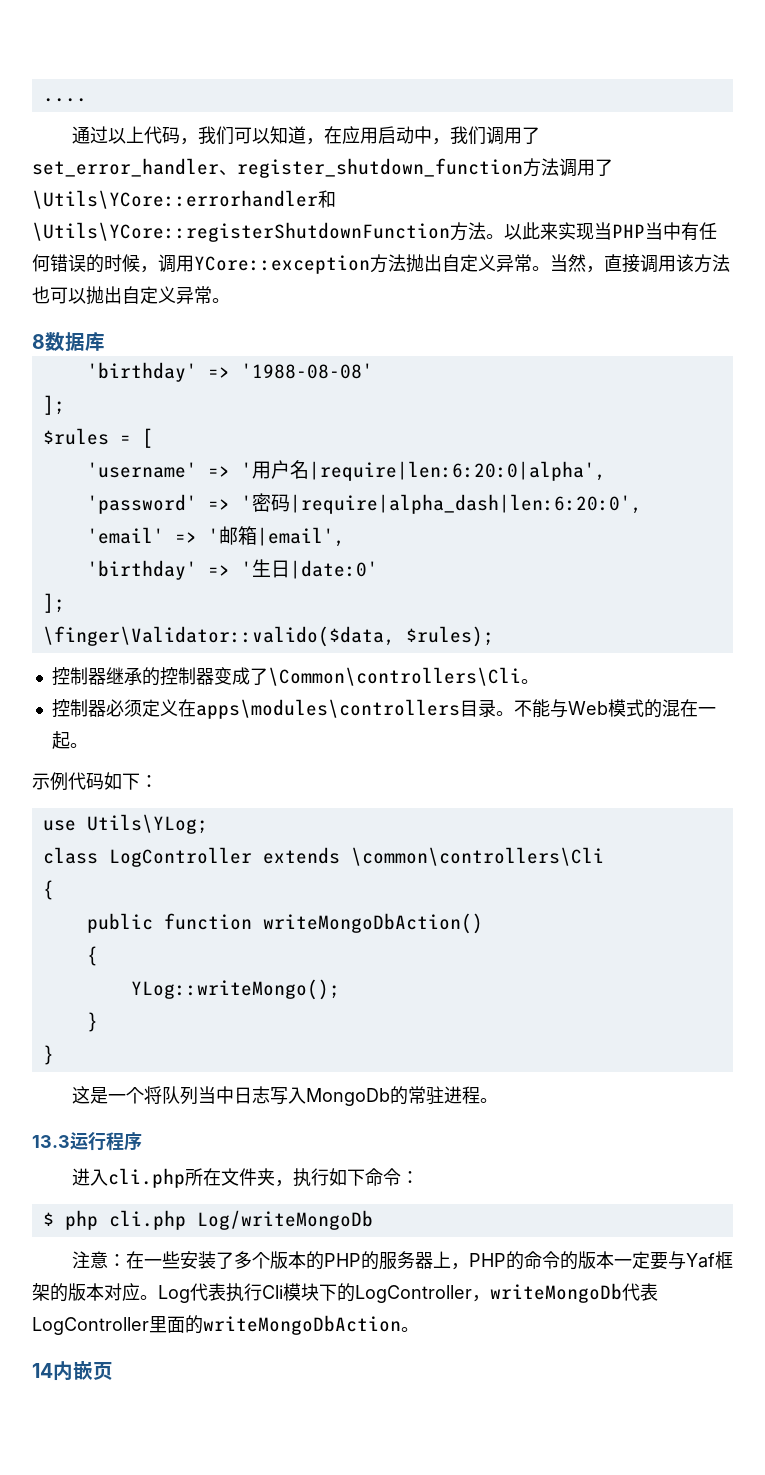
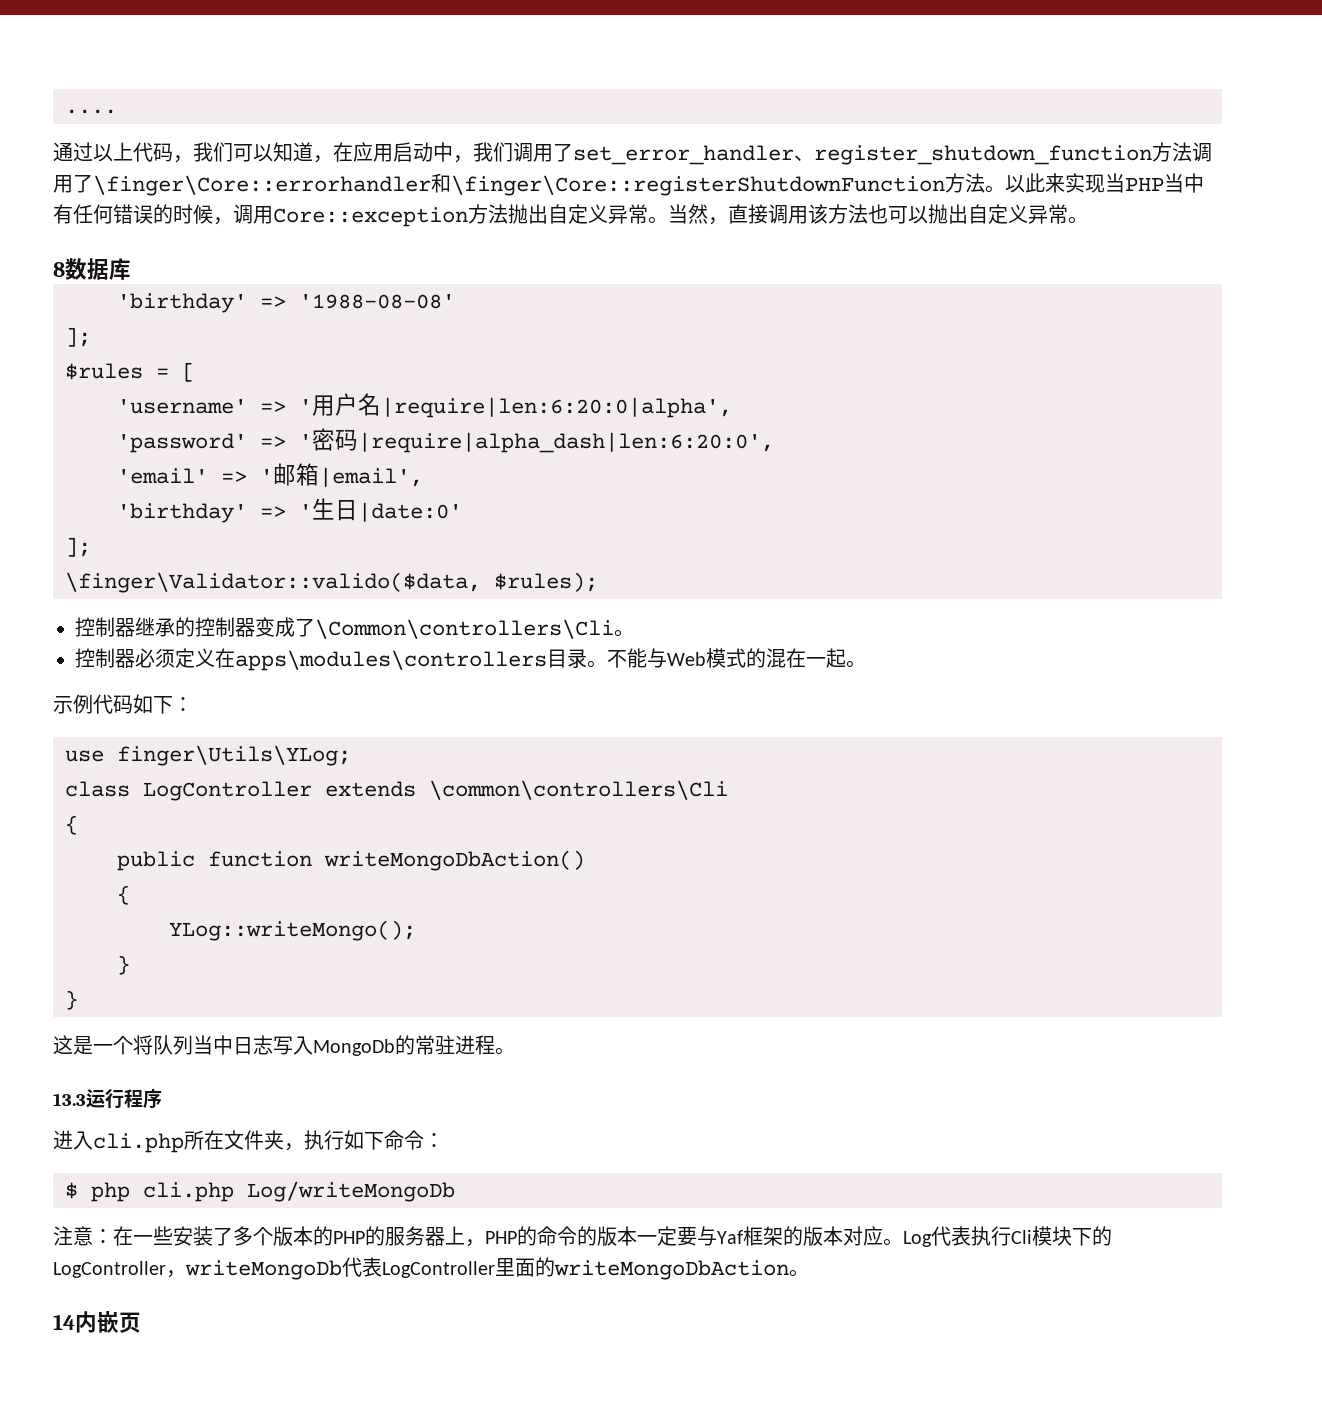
[32,190,336,209] [32,222,450,242] \Utils\YCore::errorhandler和\Utils\YCore::registerShutdownFunction -> [93,173,945,196] \finger\Core::errorhandler和\finger\Core::registerShutdownFunction
[194,255,370,274] YCore::exception -> [273,207,468,227] Core::exception
[86,814,208,834] Utils\YLog; -> [117,745,351,766] finger\Utils\YLog;

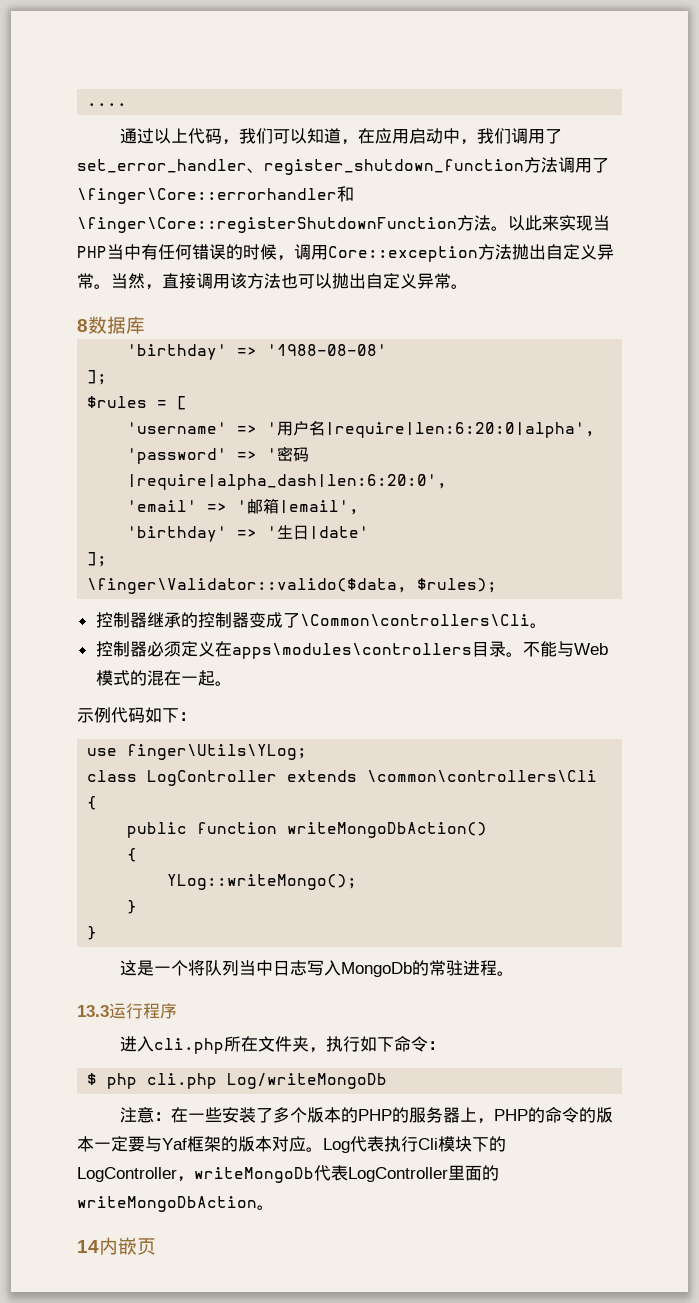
[358,502,462,522] |date:0' -> [309,526,370,540] |date'

